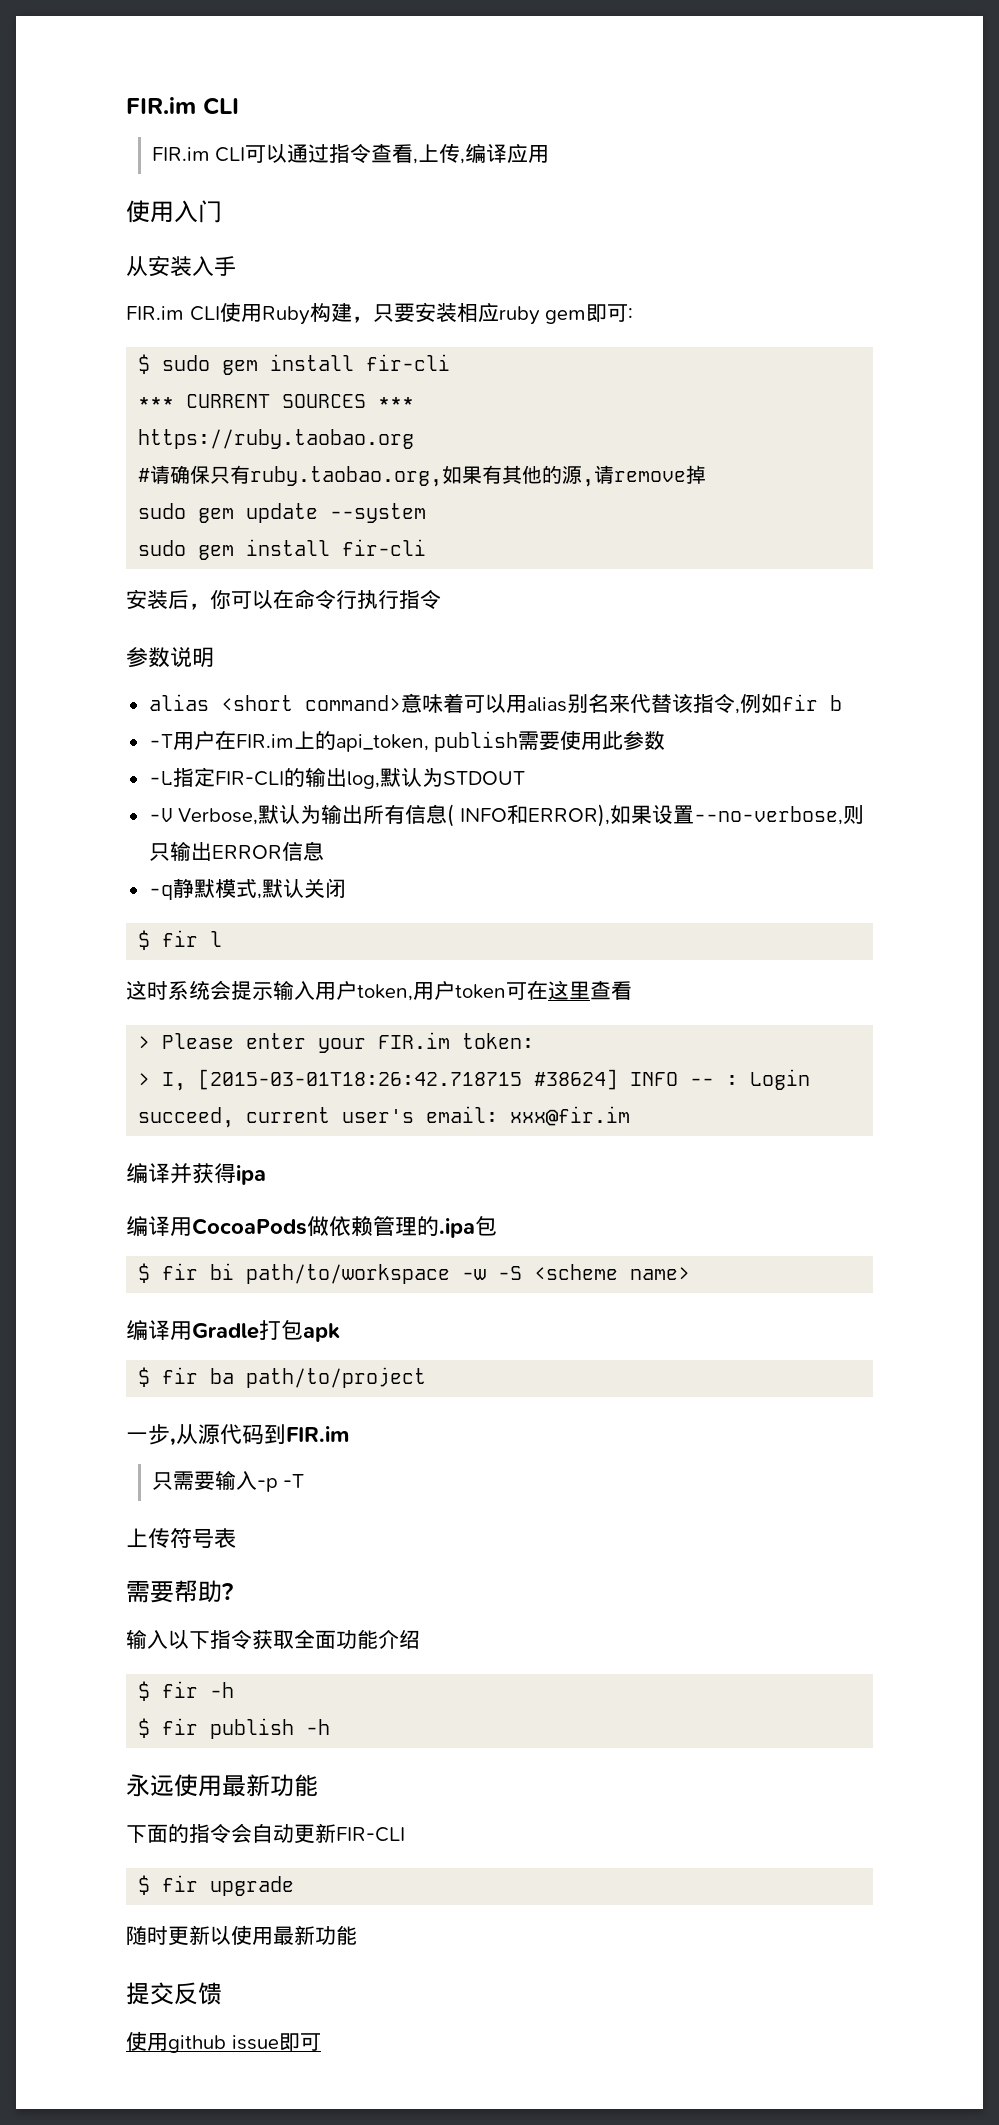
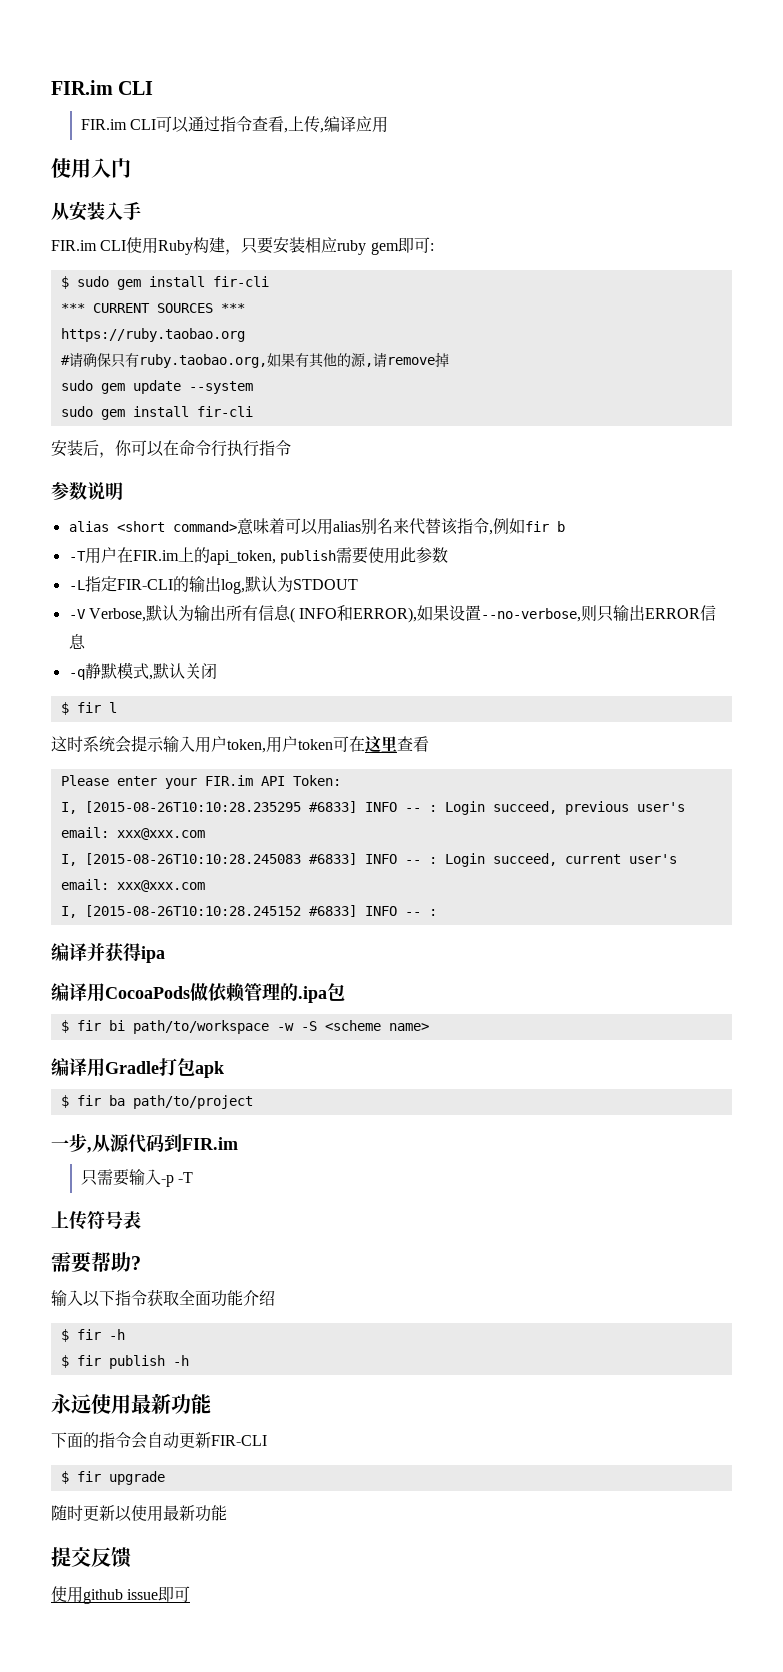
[138,1036,151,1049] > -> (429, 744) none
[462,1033,535,1049] [138,1069,619,1091] token: // > I, [2015-03-01T18:26:42.718715 #38624] -> [260,775,341,786] [60,801,685,815] [60,827,205,840] [60,853,357,866] API Token: // I, [2015-08-26T10:10:28.235295 #6833] INFO -- : Login succeed, previous user's email: xxx@xxx.com // I, [2015-08-26T10:10:28.245083 #6833]
[510,1106,631,1126] xxx@fir.im -> [116,880,205,892] [60,905,437,918] xxx@xxx.com // I, [2015-08-26T10:10:28.245152 #6833] INFO -- :

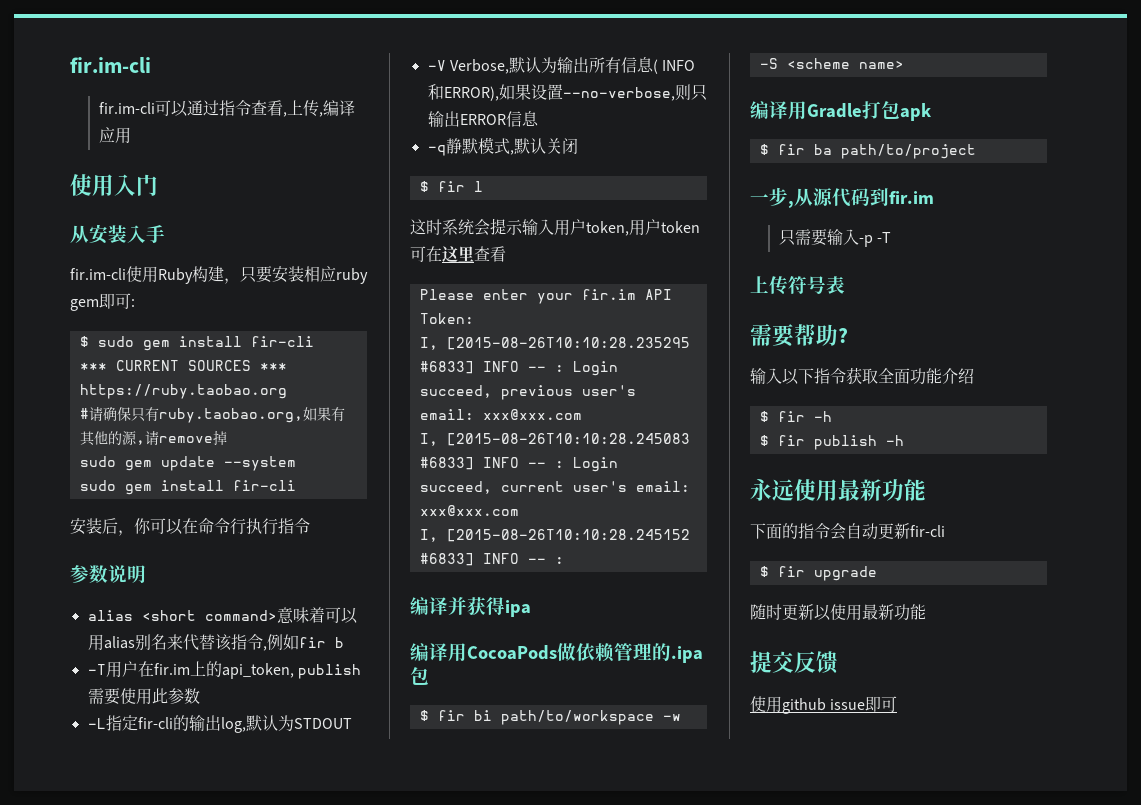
[51,80,154,95] [81,119,157,130] FIR.im CLI // FIR.im CLI -> [70,57,151,73] [99,102,156,114] fir.im-cli // fir.im-cli
[51,240,127,251] FIR.im CLI -> [70,268,126,280] fir.im-cli
[132,550,179,561] FIR.im -> [153,663,190,675] fir.im
[116,579,173,590] FIR-CLI -> [137,717,173,729] fir-cli
[204,775,253,786] FIR.im -> [581,289,636,300] fir.im
[182,1137,238,1150] FIR.im -> [889,191,934,204] fir.im
[211,1435,267,1446] FIR-CLI -> [910,525,945,537] fir-cli

